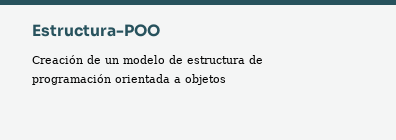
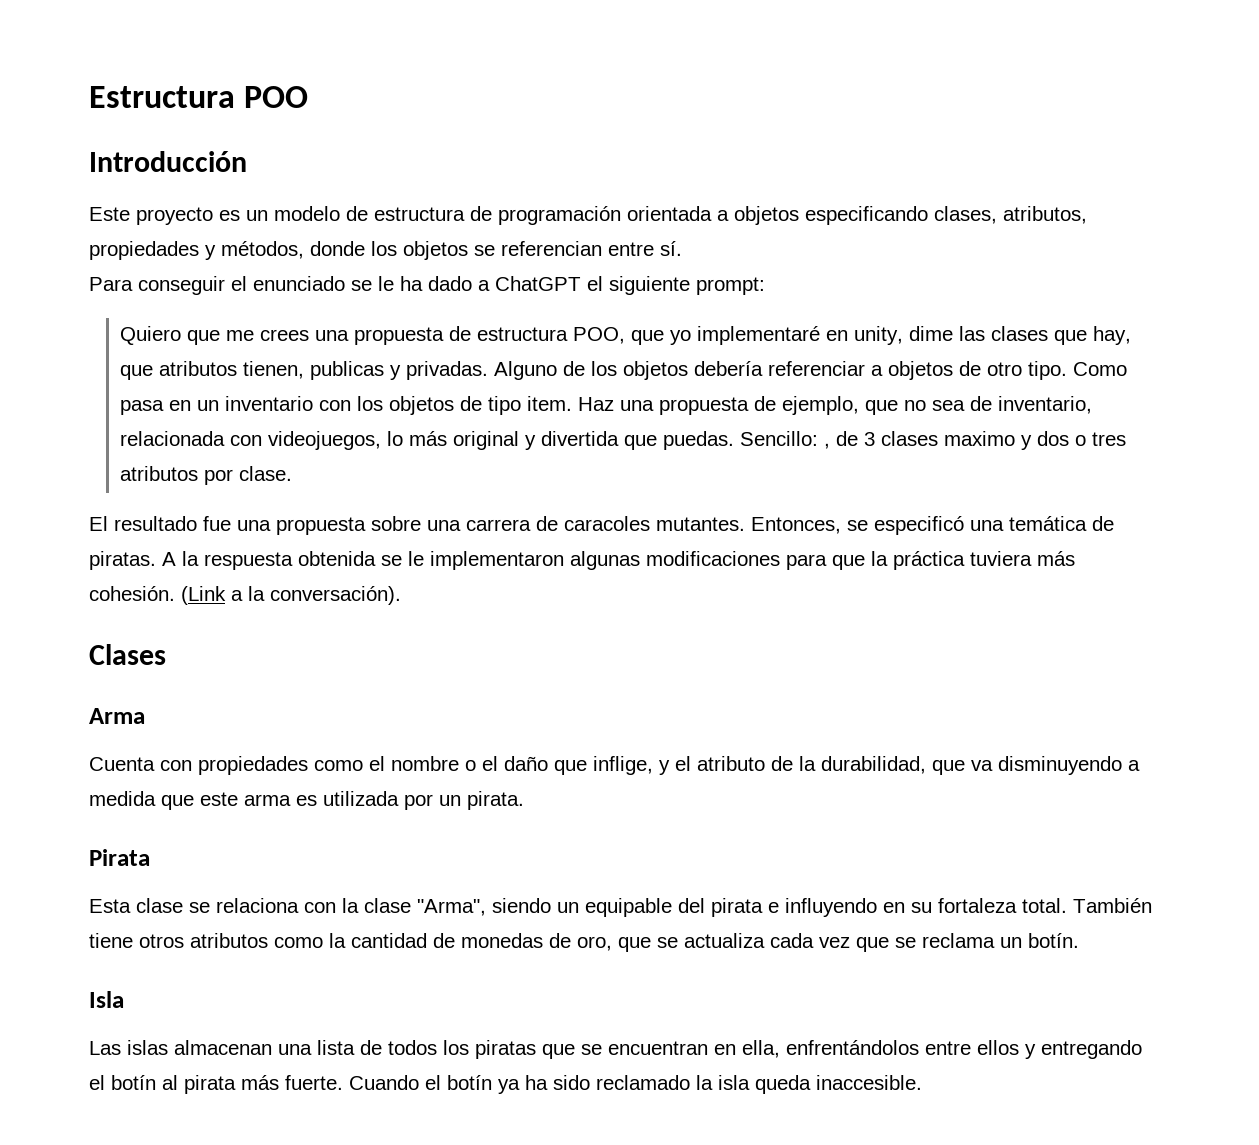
[32,24,160,37] [32,55,101,64] Estructura-POO // Creación de -> [89,86,309,108] [89,151,247,172] [89,207,240,225] Estructura POO // Introducción // Este proyecto es
(226, 79) none -> [805,206,1087,225] [89,241,682,260] [89,276,765,295] [120,326,1132,345] [120,361,1128,380] [120,396,1093,415] [120,431,1127,450] [120,466,293,485] [89,516,1114,535] [89,551,1075,570] [89,586,401,605] [89,644,166,665] [89,708,145,724] [89,756,1140,775] [89,791,524,810] [89,849,150,866] [89,898,1152,917] [89,933,1079,952] [89,991,124,1008] [89,1040,1142,1059] [89,1075,922,1094] especificando clases, atributos, propiedades y métodos, donde los objetos se referencian entre sí. // Para conseguir el enunciado se le ha dado a ChatGPT el siguiente prompt: // Quiero que me crees una propuesta de estructura POO, que yo implementaré en unity, dime las clases que hay, que atributos tienen, publicas y privadas. Alguno de los objetos debería referenciar a objetos de otro tipo. Como pasa en un inventario con los objetos de tipo item. Haz una propuesta de ejemplo, que no sea de inventario, relacionada con videojuegos, lo más original y divertida que puedas. Sencillo: , de 3 clases maximo y dos o tres atributos por clase. // El resultado fue una propuesta sobre una carrera de caracoles mutantes. Entonces, se especificó una temática de piratas. A la respuesta obtenida se le implementaron algunas modificaciones para que la práctica tuviera más cohesión. (Link a la conversación). // Clases // Arma // Cuenta con propiedades como el nombre o el daño que inflige, y el atributo de la durabilidad, que va disminuyendo a medida que este arma es utilizada por un pirata. // Pirata // Esta clase se relaciona con la clase "Arma", siendo un equipable del pirata e influyendo en su fortaleza total. También tiene otros atributos como la cantidad de monedas de oro, que se actualiza cada vez que se reclama un botín. // Isla // Las islas almacenan una lista de todos los piratas que se encuentran en ella, enfrentándolos entre ellos y entregando el botín al pirata más fuerte. Cuando el botín ya ha sido reclamado la isla queda inaccesible.

